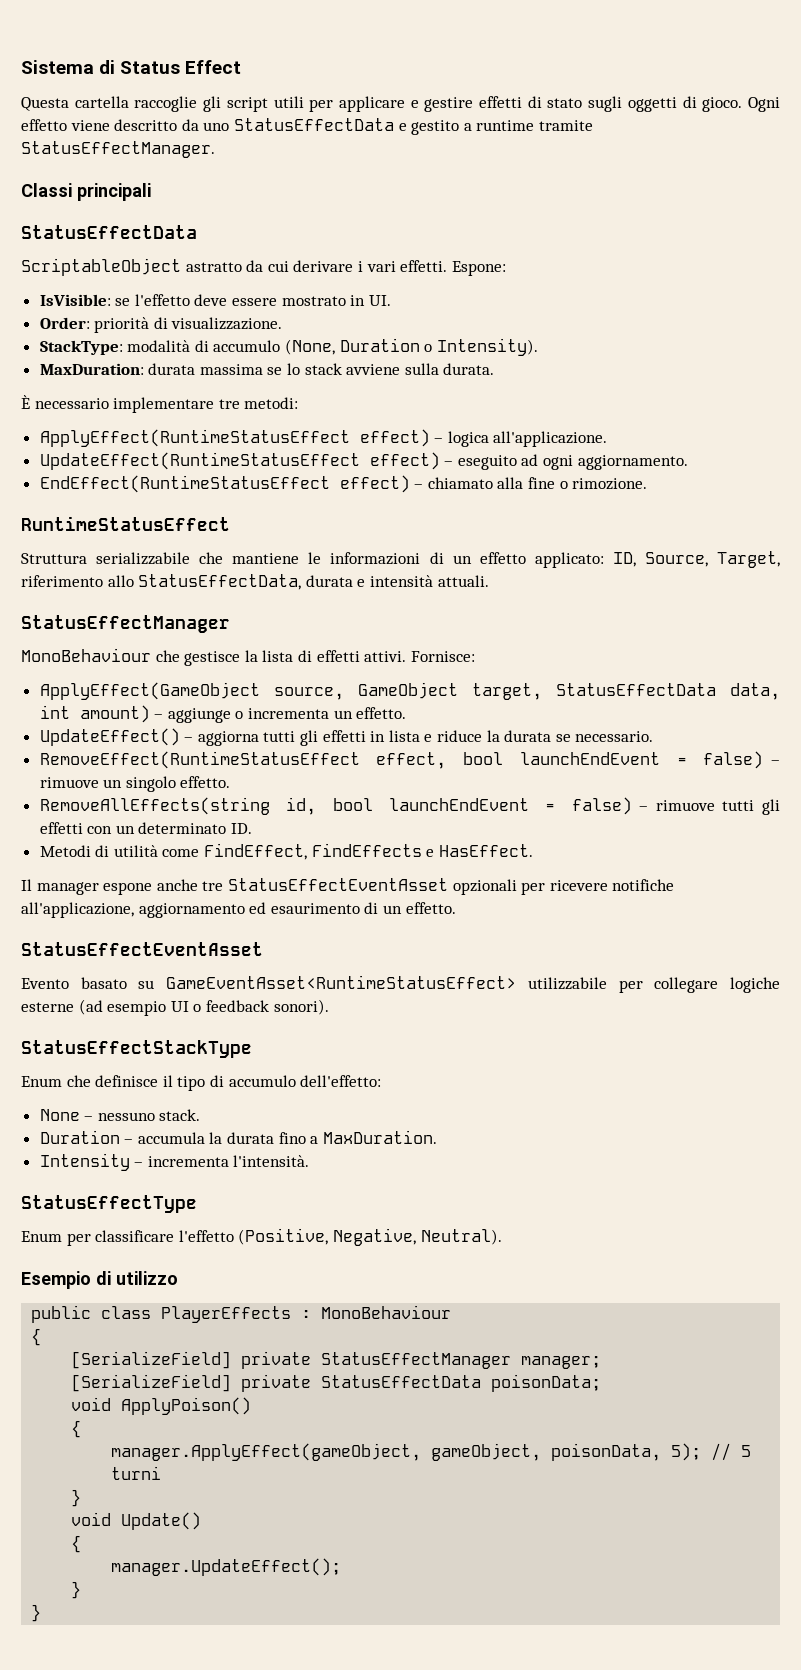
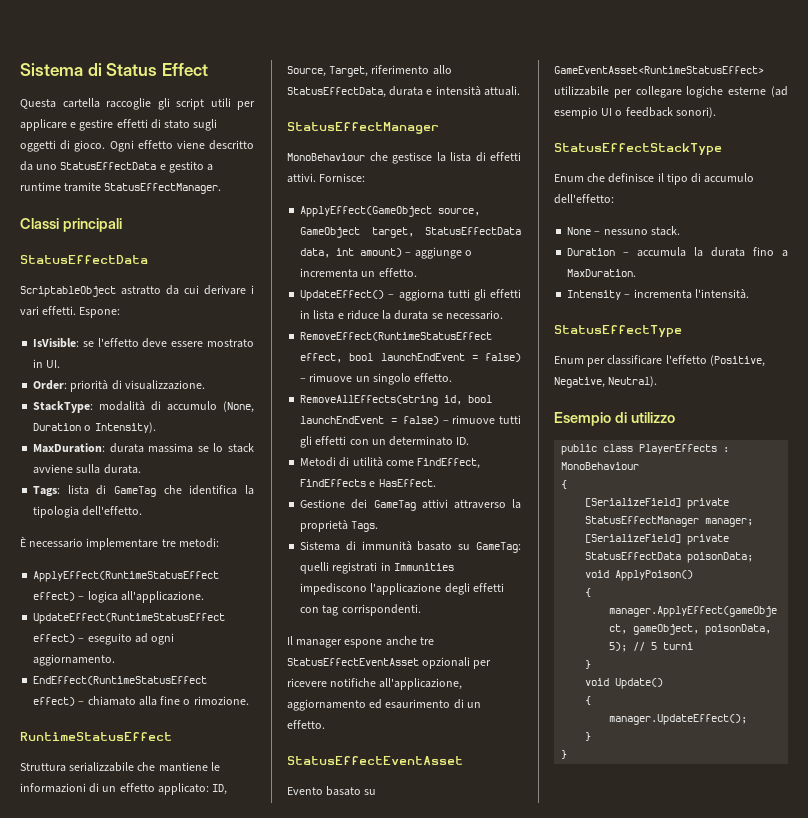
(495, 369) none -> [33,485,254,497] [33,506,143,518] // Tags: lista di GameTag che identifica la tipologia dell'effetto.
(533, 850) none -> [300,499,521,511] [300,520,379,532] [300,541,521,553] [300,562,454,574] [300,583,504,595] [300,604,421,616] // Gestione dei GameTag attivi attraverso la proprietà Tags. // Sistema di immunità basato su GameTag: quelli registrati in Immunities impediscono l'applicazione degli effetti con tag corrispondenti.

